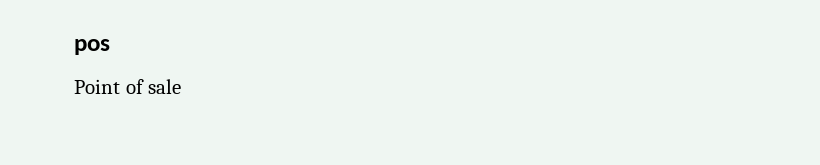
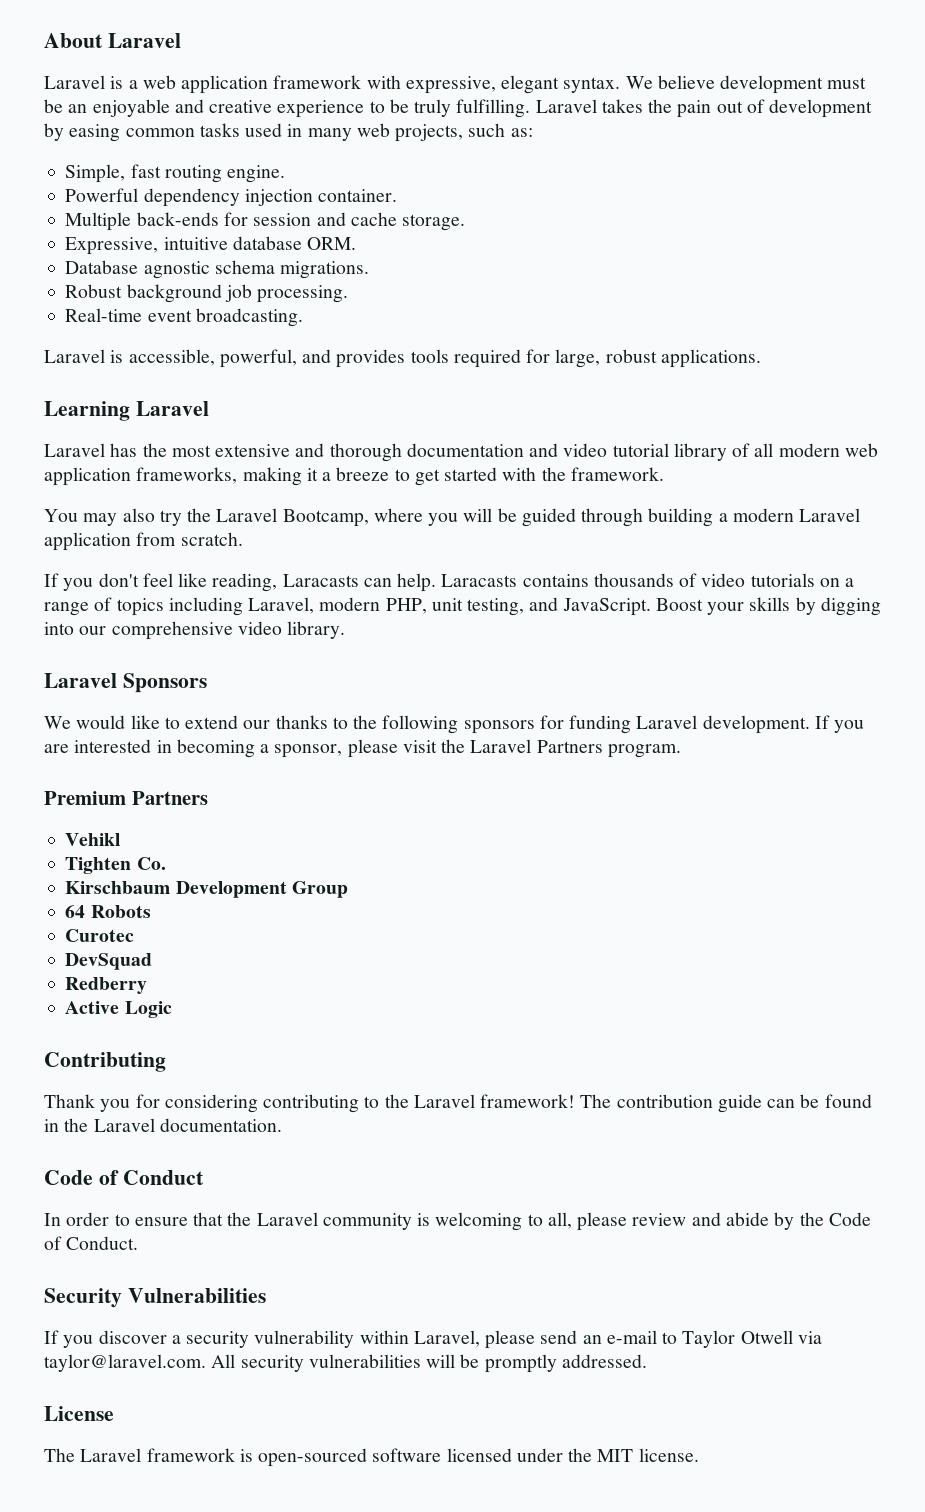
[74,39,110,55] [74,79,182,94] pos // Point of sale -> [44,33,181,48] [44,75,867,94] [44,99,873,118] [44,123,533,142] [65,164,286,183] [65,188,398,207] [65,212,466,231] [65,236,357,255] [65,260,370,279] [65,284,349,303] [65,308,303,327] [44,349,761,368] [44,401,209,421] [44,443,878,462] [44,467,664,486] [44,508,861,527] [44,532,243,551] [44,573,855,592] [44,597,881,616] [44,621,346,640] [44,673,207,693] [44,715,865,734] [44,739,681,758] [44,791,208,805] [65,833,121,846] [65,857,166,874] [65,881,348,898] [65,905,151,918] [65,929,135,942] [65,953,153,970] [65,977,148,994] [65,1001,172,1018] [44,1052,166,1072] [44,1094,872,1113] [44,1118,282,1132] [44,1170,204,1185] [44,1212,871,1231] [44,1236,139,1250] [44,1288,266,1308] [44,1330,822,1349] [44,1354,647,1373] [44,1406,114,1421] [44,1448,699,1467] About Laravel // Laravel is a web application framework with expressive, elegant syntax. We believe development must be an enjoyable and creative experience to be truly fulfilling. Laravel takes the pain out of development by easing common tasks used in many web projects, such as: // Simple, fast routing engine. // Powerful dependency injection container. // Multiple back-ends for session and cache storage. // Expressive, intuitive database ORM. // Database agnostic schema migrations. // Robust background job processing. // Real-time event broadcasting. // Laravel is accessible, powerful, and provides tools required for large, robust applications. // Learning Laravel // Laravel has the most extensive and thorough documentation and video tutorial library of all modern web application frameworks, making it a breeze to get started with the framework. // You may also try the Laravel Bootcamp, where you will be guided through building a modern Laravel application from scratch. // If you don't feel like reading, Laracasts can help. Laracasts contains thousands of video tutorials on a range of topics including Laravel, modern PHP, unit testing, and JavaScript. Boost your skills by digging into our comprehensive video library. // Laravel Sponsors // We would like to extend our thanks to the following sponsors for funding Laravel development. If you are interested in becoming a sponsor, please visit the Laravel Partners program. // Premium Partners // Vehikl // Tighten Co. // Kirschbaum Development Group // 64 Robots // Curotec // DevSquad // Redberry // Active Logic // Contributing // Thank you for considering contributing to the Laravel framework! The contribution guide can be found in the Laravel documentation. // Code of Conduct // In order to ensure that the Laravel community is welcoming to all, please review and abide by the Code of Conduct. // Security Vulnerabilities // If you discover a security vulnerability within Laravel, please send an e-mail to Taylor Otwell via taylor@laravel.com. All security vulnerabilities will be promptly addressed. // License // The Laravel framework is open-sourced software licensed under the MIT license.

